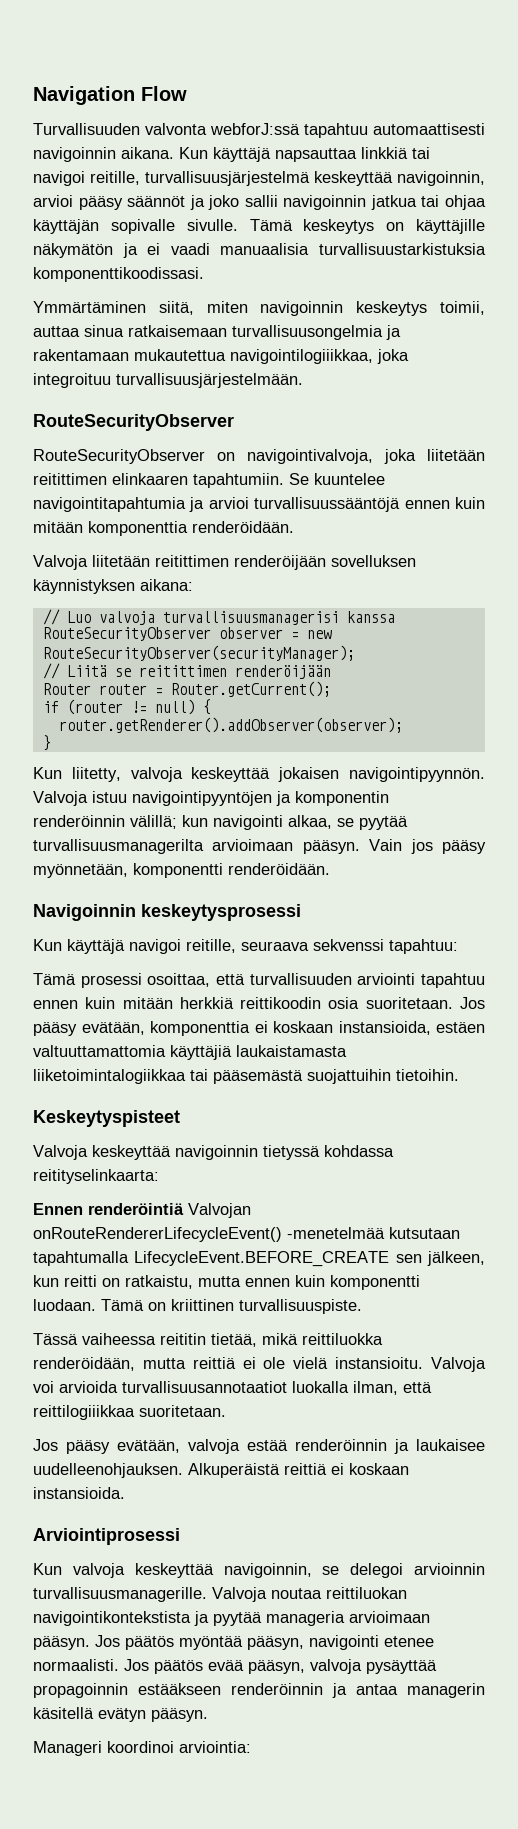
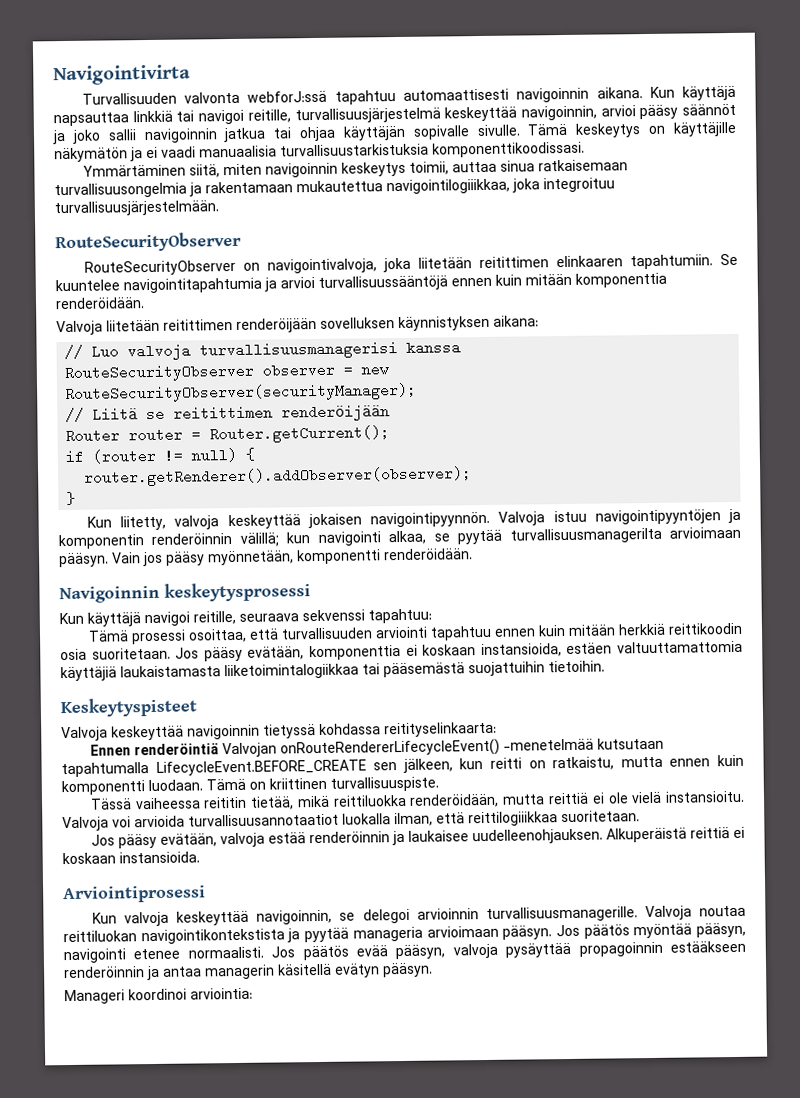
[33,86,187,105] Navigation Flow -> [53,64,191,86] Navigointivirta

